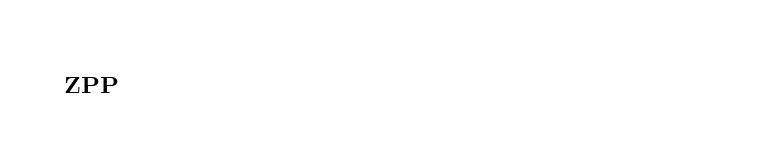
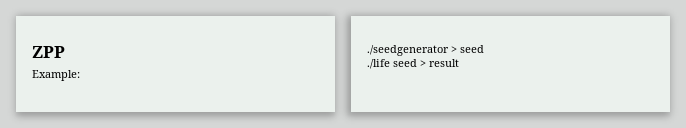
(119, 85) none -> [32,70,80,81] [367,45,484,56] [367,59,459,69] // Example: // ./seedgenerator > seed // ./life seed > result

